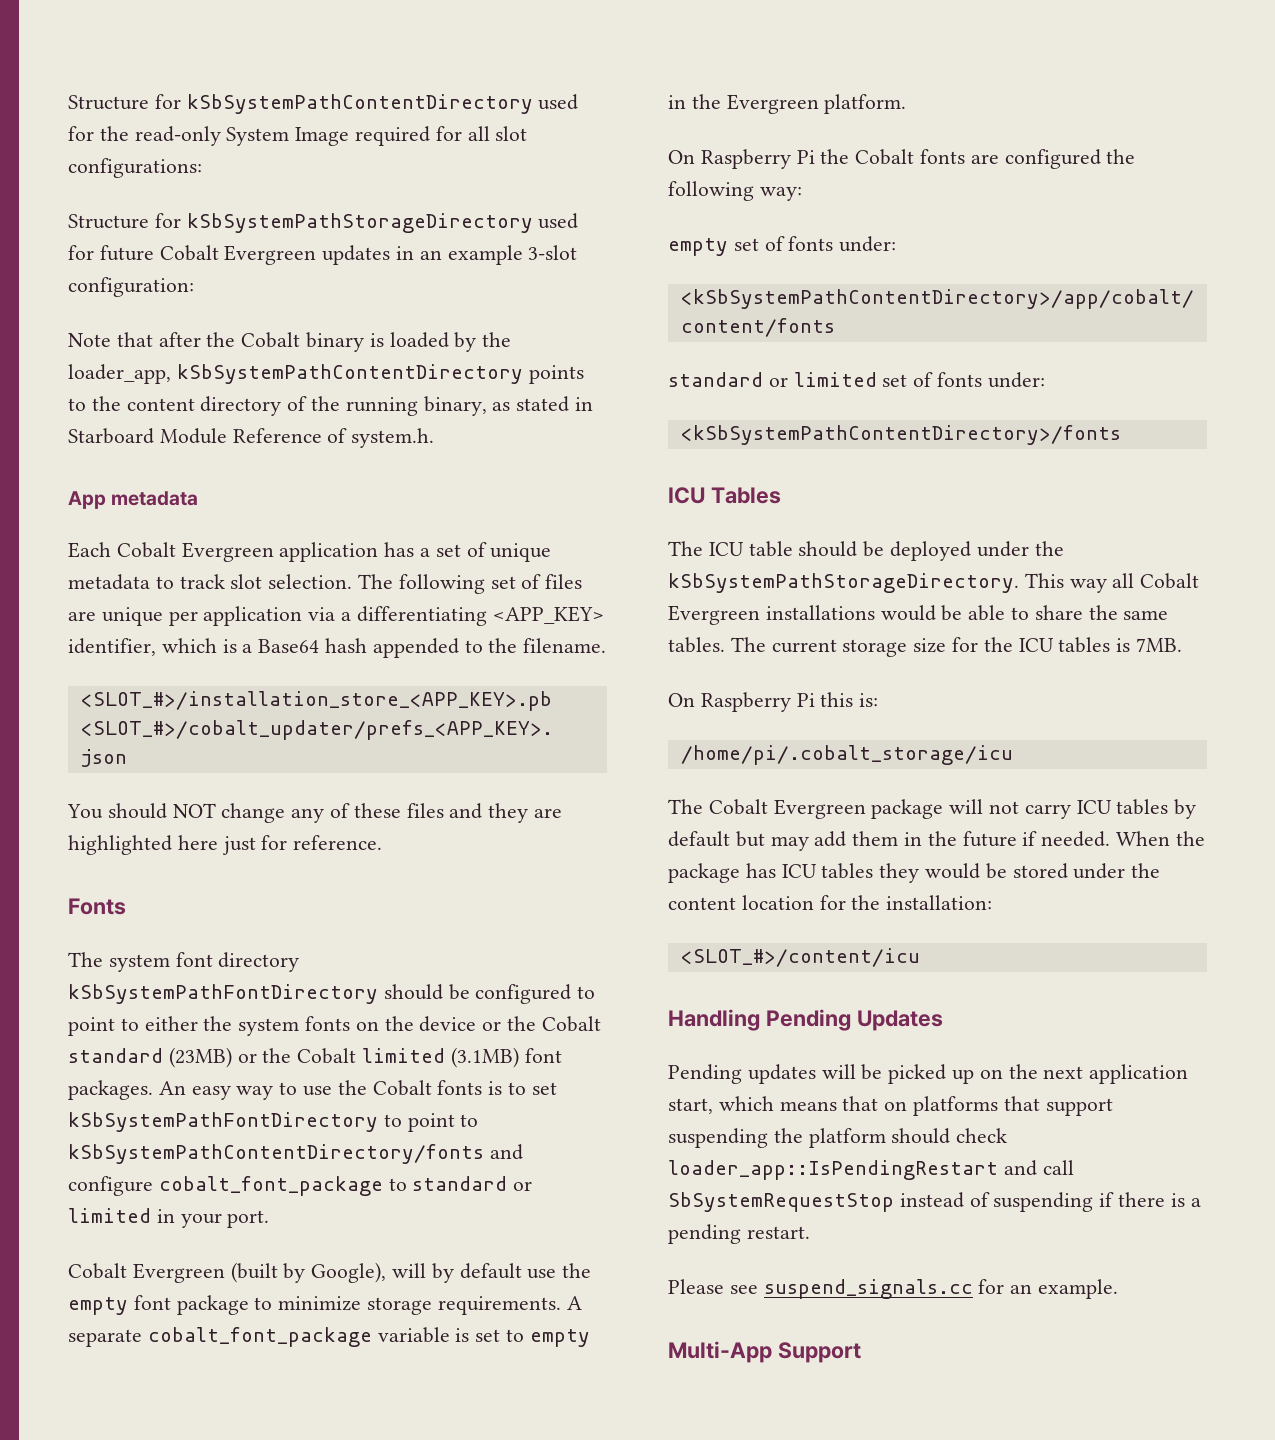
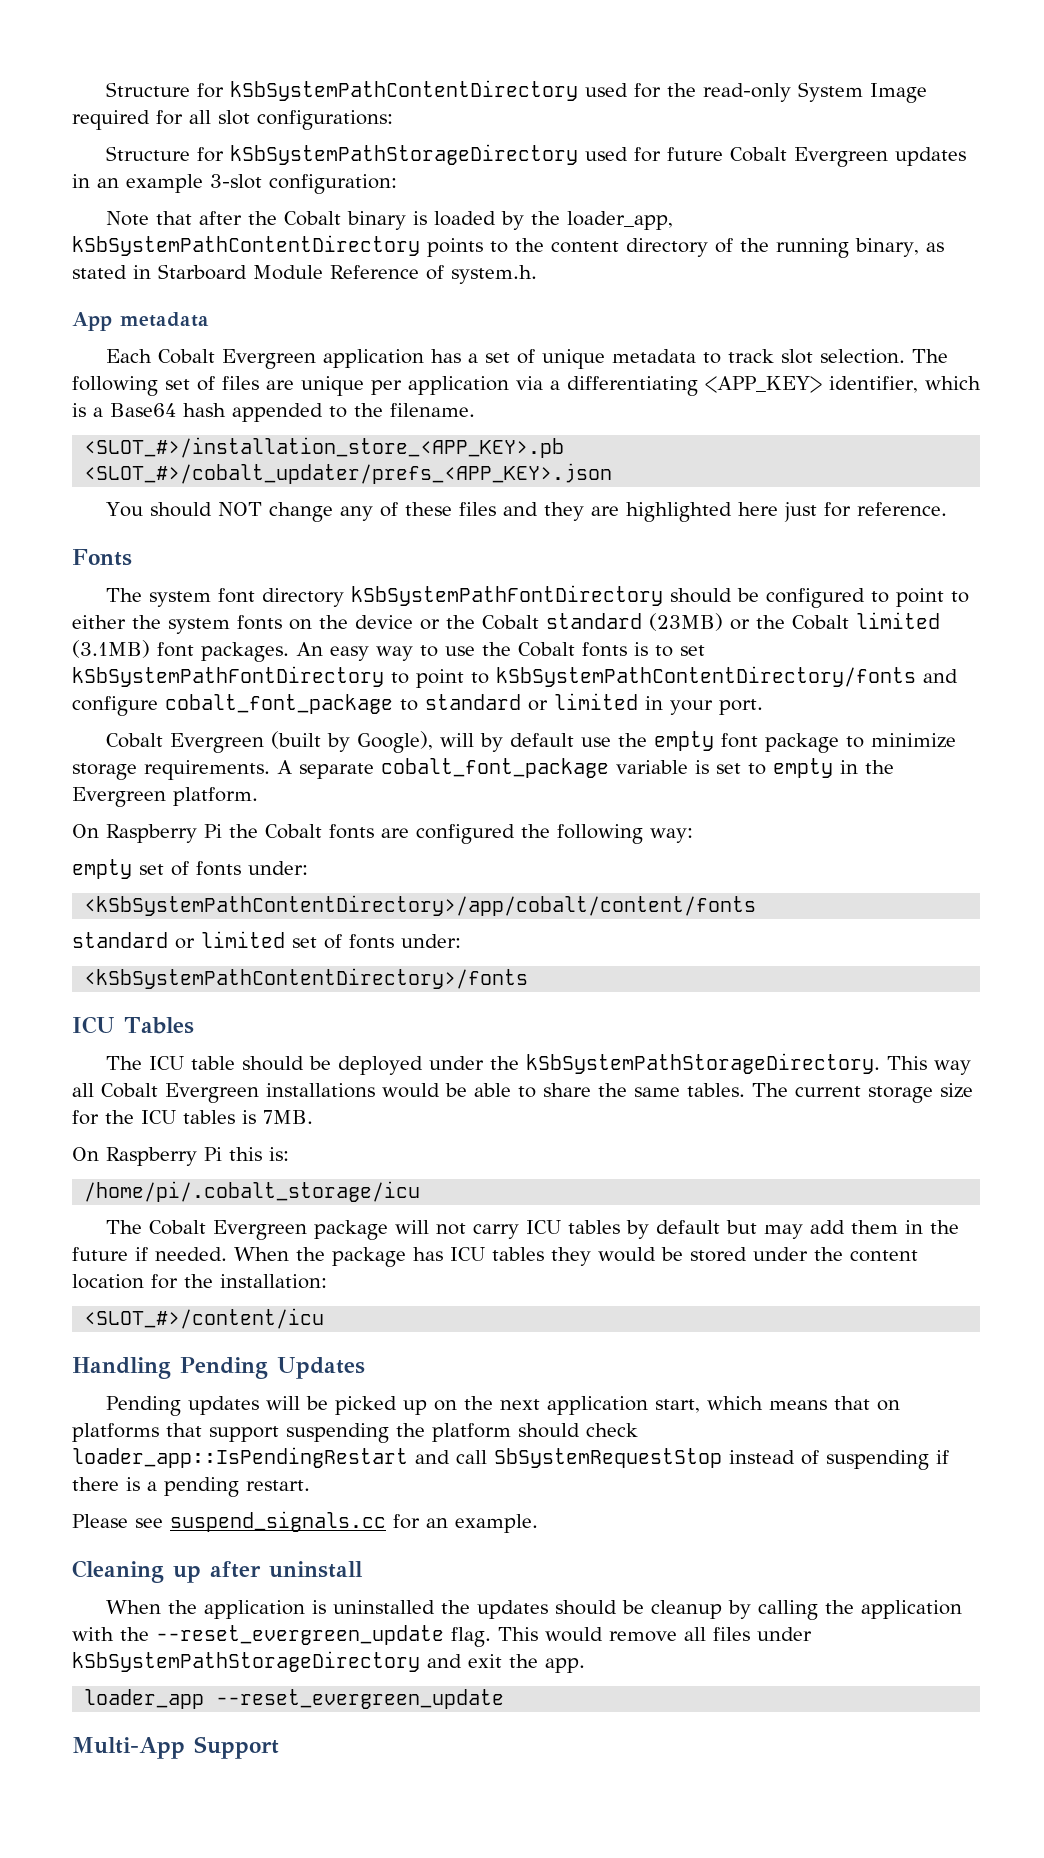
(1119, 1289) none -> [72,1560,363,1583] [105,1600,962,1620] [72,1625,812,1647] [72,1651,585,1673] [84,1689,505,1709] // Cleaning up after uninstall // When the application is uninstalled the updates should be cleanup by calling the application with the --reset_evergreen_update flag. This would remove all files under kSbSystemPathStorageDirectory and exit the app. // loader_app --reset_evergreen_update

